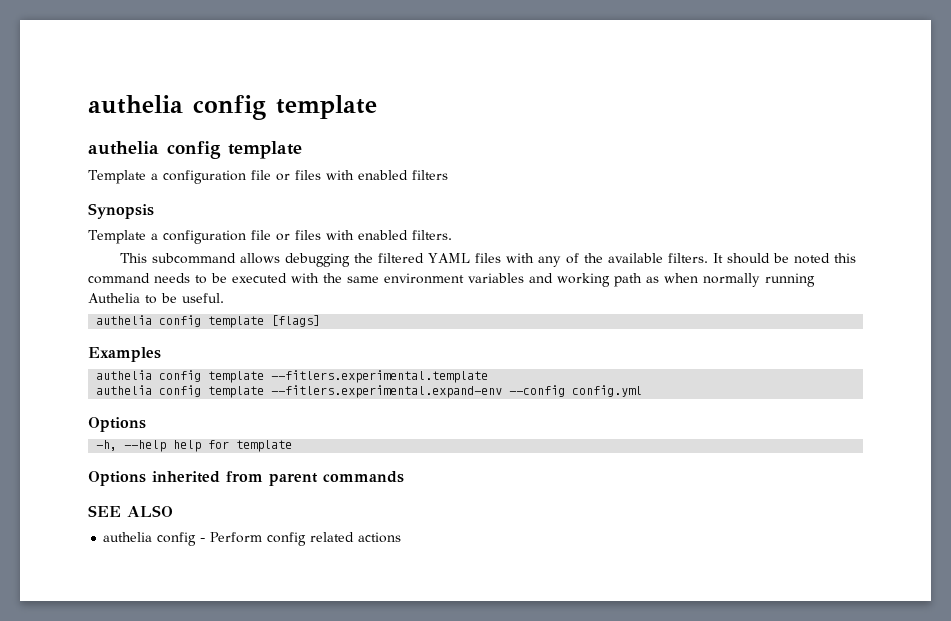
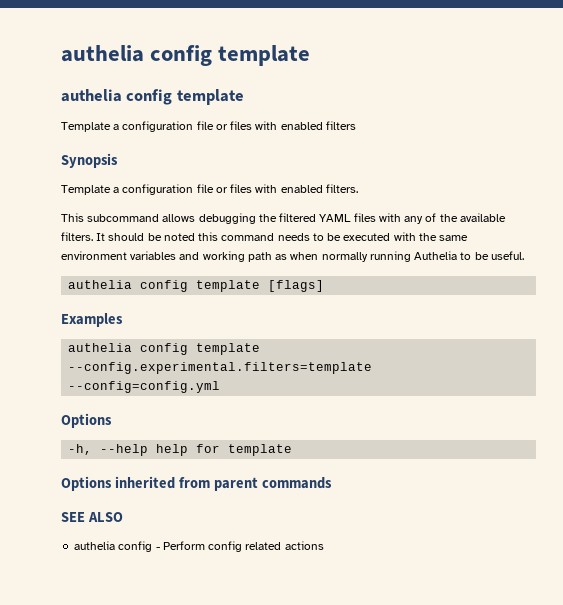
[271,370,489,383] [96,385,643,398] --fitlers.experimental.template // authelia config template --fitlers.experimental.expand-env --config config.yml -> [68,362,373,374] [68,381,221,393] --config.experimental.filters=template --config=config.yml

